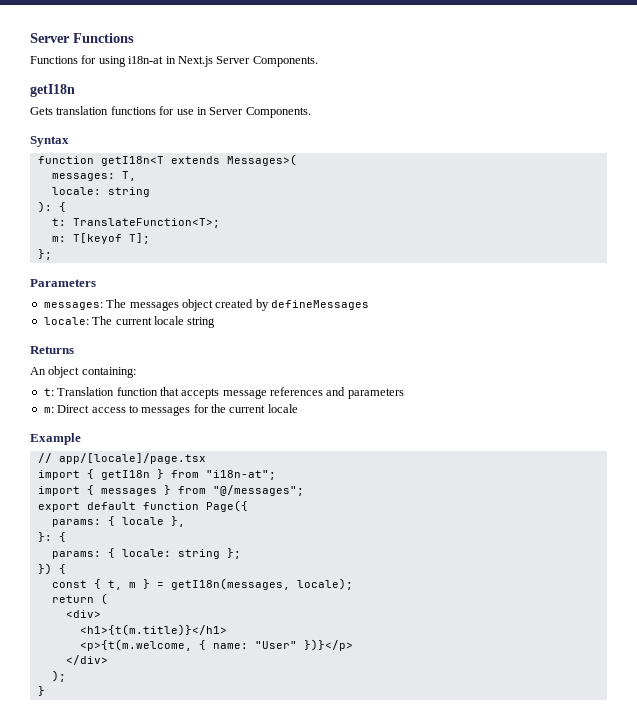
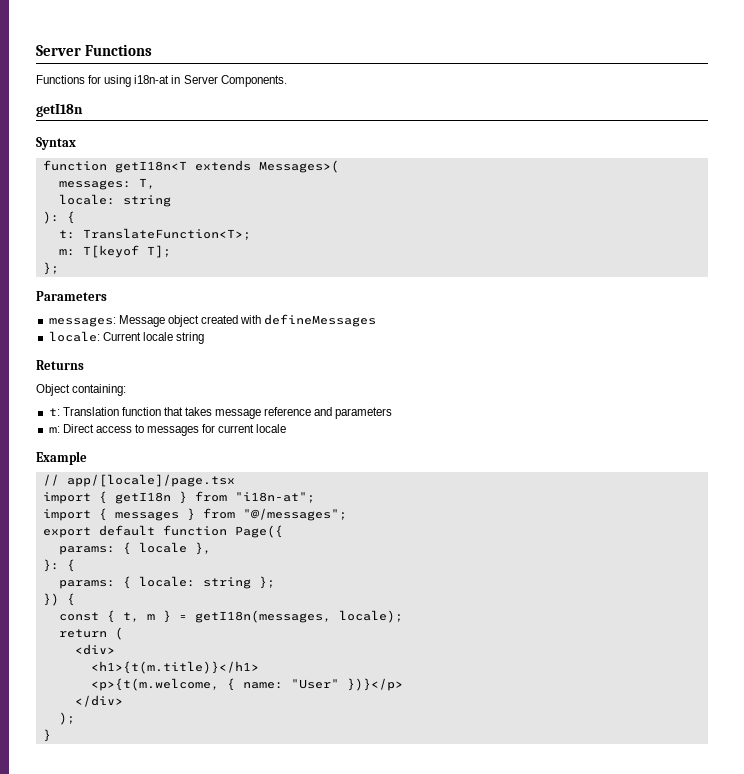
[177,56,213,67] Next.js -> (181, 79) none
[30,106,311,118] // Gets translation functions for use in Server Components. -> (83, 110) none
[106,299,179,311] The messages -> [118,315,165,327] Message
[255,299,269,311] by -> [240,315,262,324] with
[92,316,152,325] The current -> [102,332,141,341] Current
[30,366,80,378] An object -> [36,384,70,396] Object
[181,387,323,399] accepts message references -> [185,407,312,419] takes message reference
[211,404,226,413] the -> (216, 428) none

